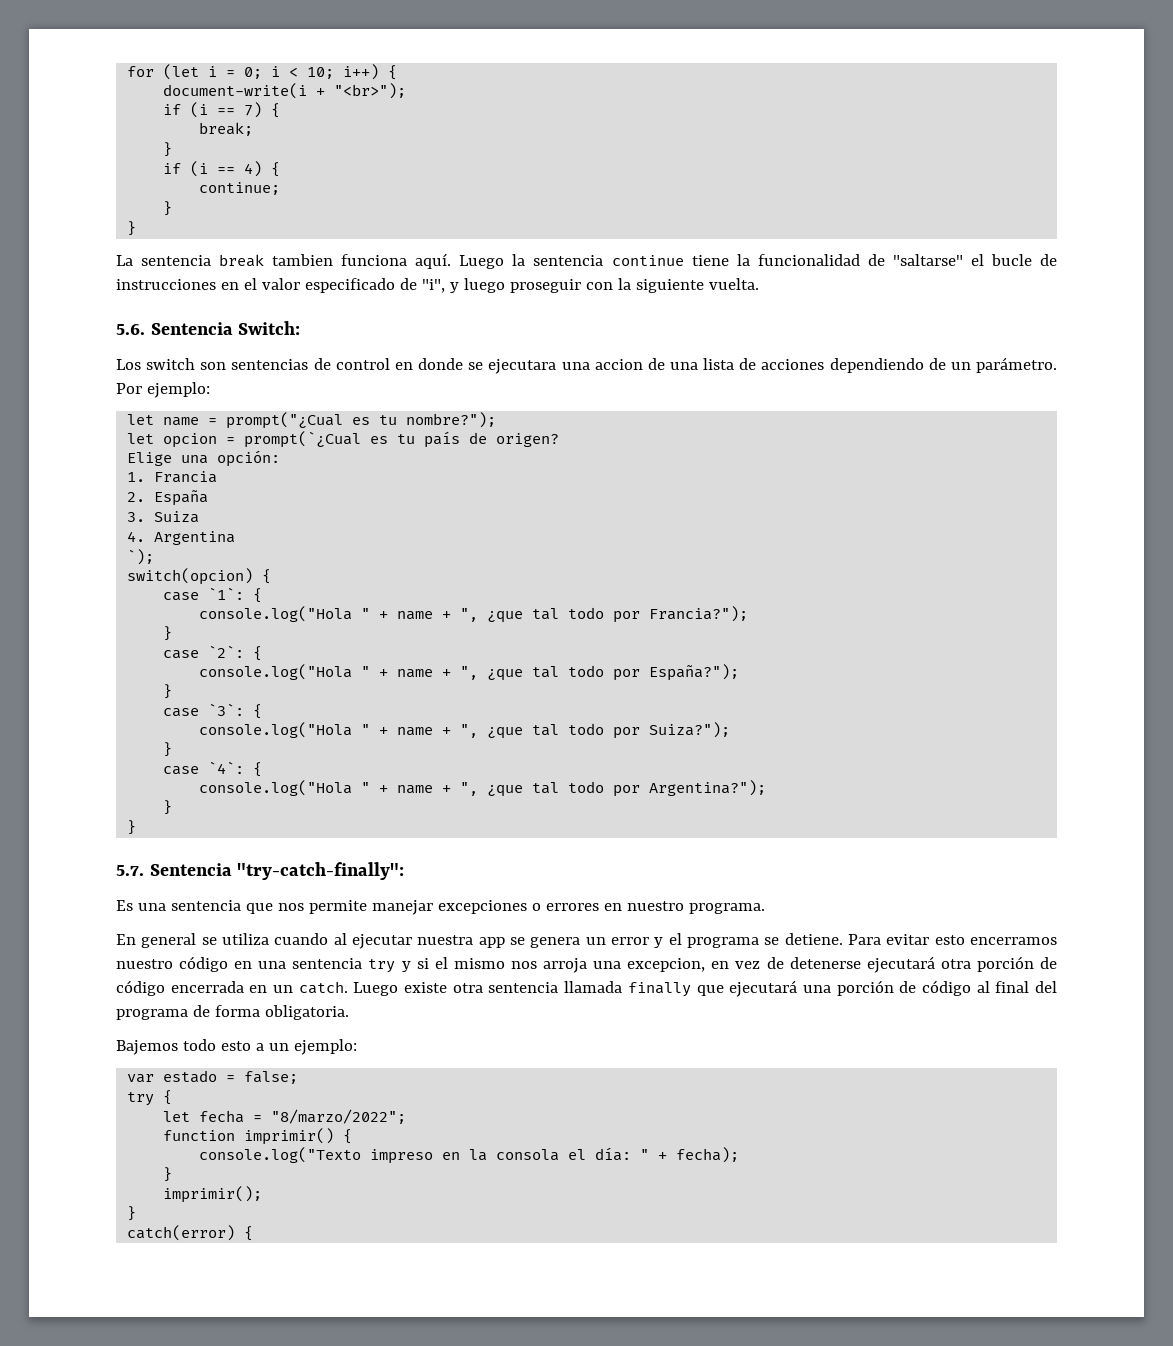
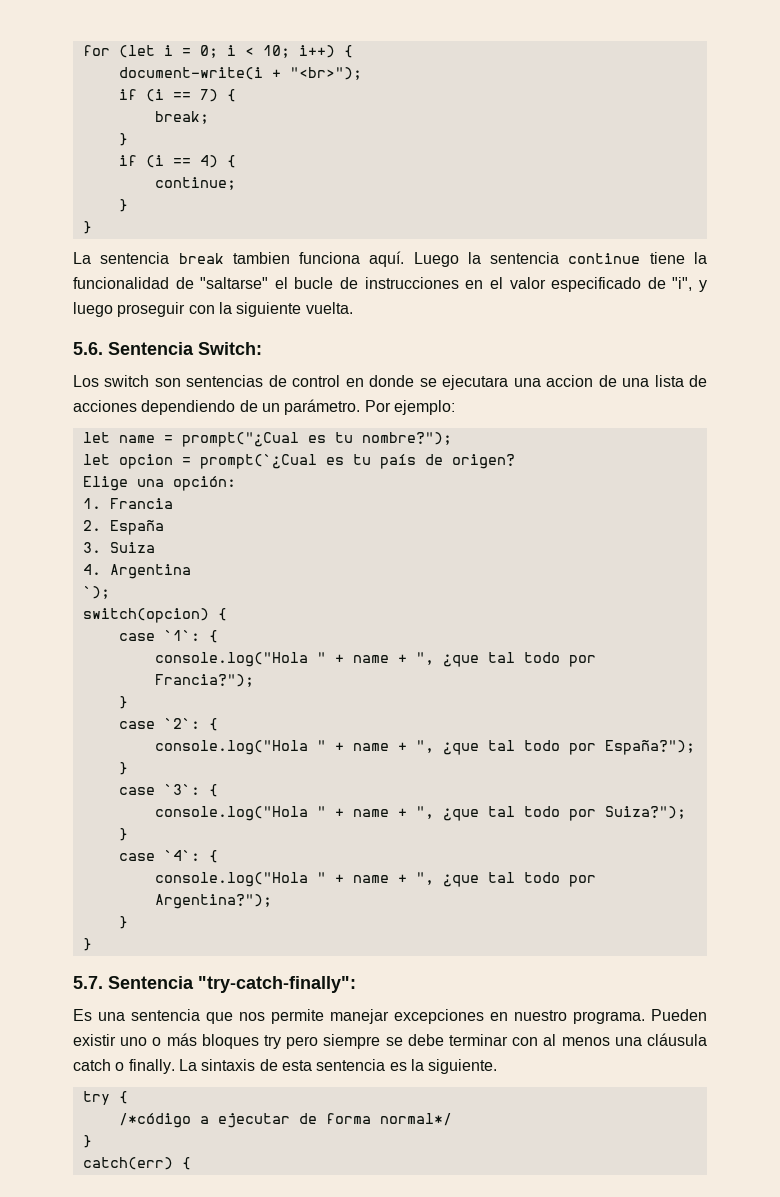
[531,903,599,911] o errores -> (484, 1016) none
[116,933,1058,949] [116,956,1057,973] [116,980,1058,997] [116,1005,349,1020] [116,1039,357,1055] [127,1070,299,1084] [127,1090,173,1106] [163,1109,407,1124] [163,1128,353,1145] [199,1147,740,1164] [163,1167,173,1182] [163,1186,263,1203] [127,1206,137,1221] [127,1225,236,1241] // En general se utiliza cuando al ejecutar nuestra app se genera un error y el programa se detiene. Para evitar esto encerramos nuestro código en una sentencia try y si el mismo nos arroja una excepcion, en vez de detenerse ejecutará otra porción de código encerrada en un catch. Luego existe otra sentencia llamada finally que ejecutará una porción de código al final del programa de forma obligatoria. // Bajemos todo esto a un ejemplo: // var estado = false; // try { // let fecha = "8/marzo/2022"; // function imprimir() { // console.log("Texto impreso en la consola el día: " + fecha); // } // imprimir(); // } // catch(error) -> [651,1009,707,1021] [73,1033,707,1049] [73,1059,498,1074] [82,1091,128,1105] [118,1113,452,1128] [82,1135,92,1148] [82,1157,173,1170] Pueden existir uno o más bloques try pero siempre se debe terminar con al menos una cláusula catch o finally. La sintaxis de esta sentencia es la siguiente. // try { // /*código a ejecutar de forma normal*/ // } // catch(err)

